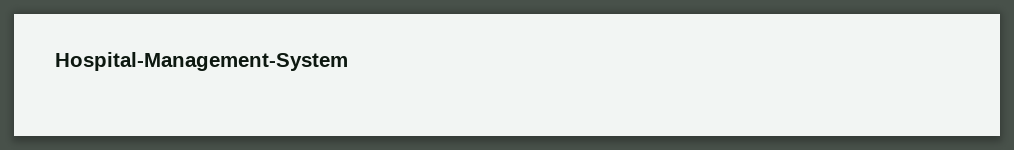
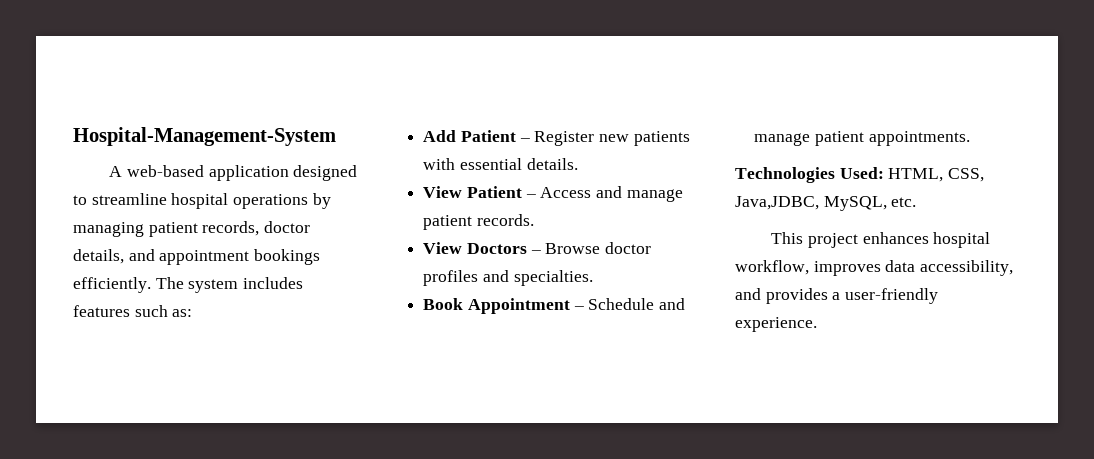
(348, 61) none -> [109,165,358,181] [73,193,331,209] [73,221,311,237] [73,249,321,265] [73,277,304,293] [73,305,193,317] [423,130,690,146] [423,158,578,170] [423,186,683,202] [423,214,534,230] [423,242,652,254] [423,270,593,286] [423,298,686,314] [754,131,970,146] [735,167,985,183] [735,196,917,211] [771,232,991,248] [735,260,1014,276] [735,288,939,304] [735,317,817,332] // A web-based application designed to streamline hospital operations by managing patient records, doctor details, and appointment bookings efficiently. The system includes features such as: // Add Patient – Register new patients with essential details. // View Patient – Access and manage patient records. // View Doctors – Browse doctor profiles and specialties. // Book Appointment – Schedule and manage patient appointments. // Technologies Used: HTML, CSS, Java,JDBC, MySQL, etc. // This project enhances hospital workflow, improves data accessibility, and provides a user-friendly experience.

